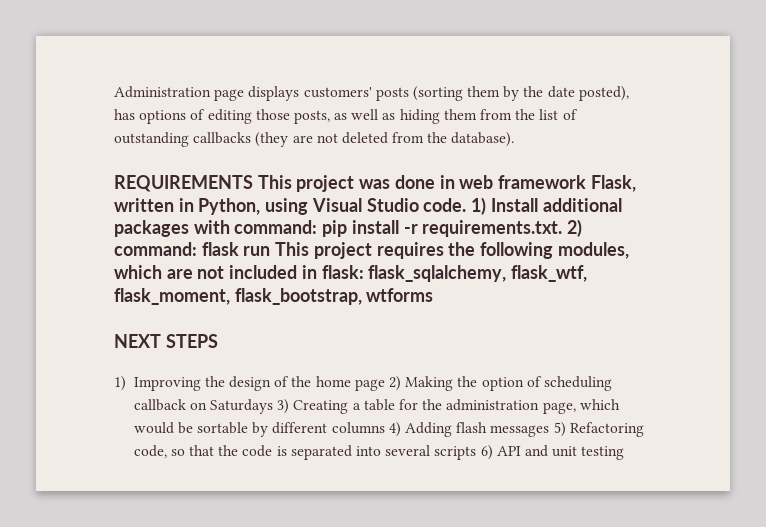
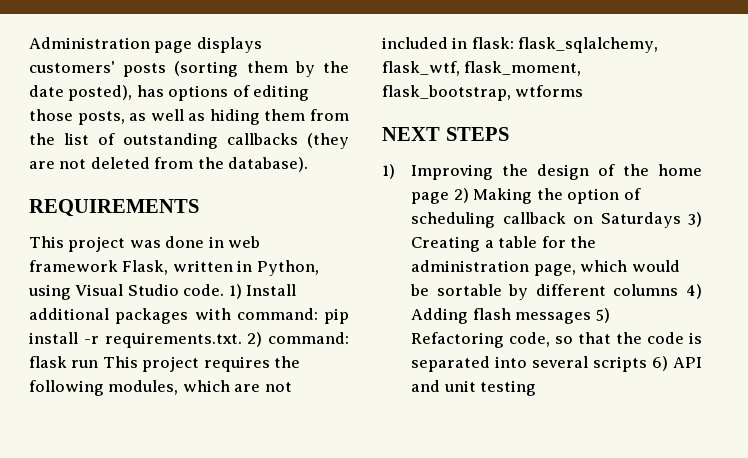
(253, 183) none -> (199, 208) //

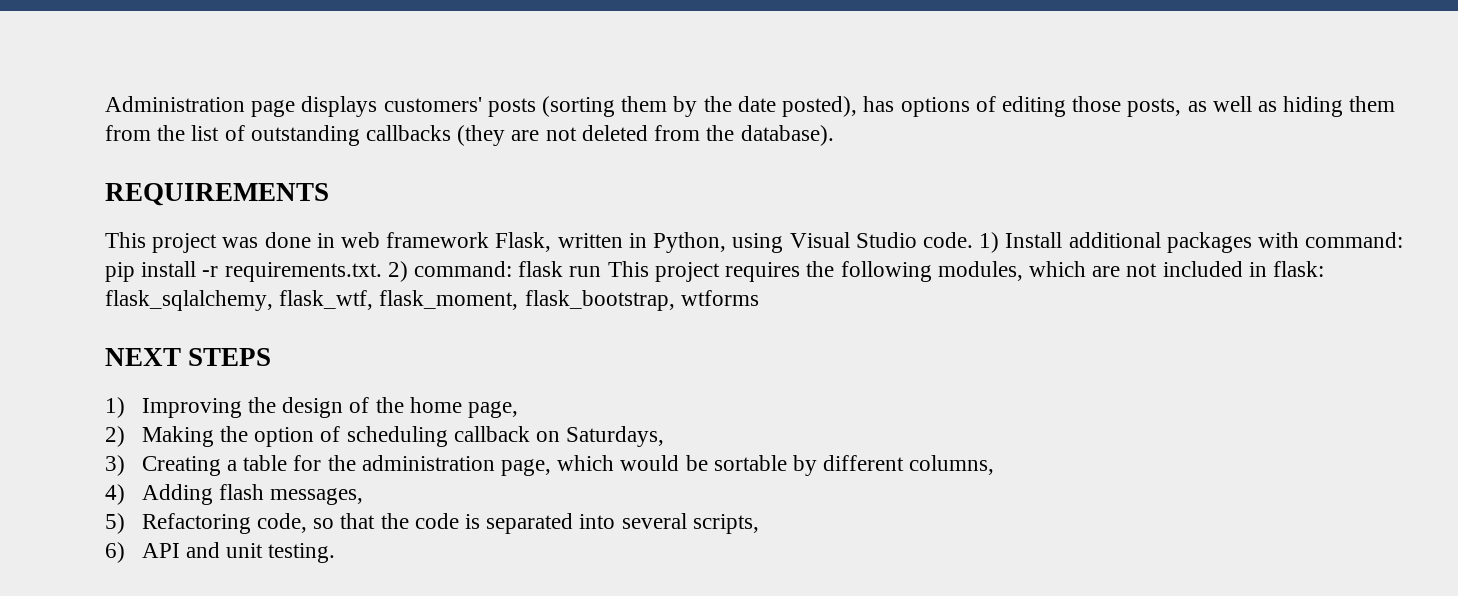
[411,192,450,204] page -> [468,401,519,418] page, //
[600,212,681,228] Saturdays -> [566,426,665,447] Saturdays, //
[613,284,679,296] columns -> [909,455,995,475] columns, //
[515,312,592,324] messages -> [270,488,364,505] messages, //
[593,356,648,372] scripts -> [692,514,759,534] scripts, //
[480,380,537,396] testing -> [268,543,336,563] testing.

